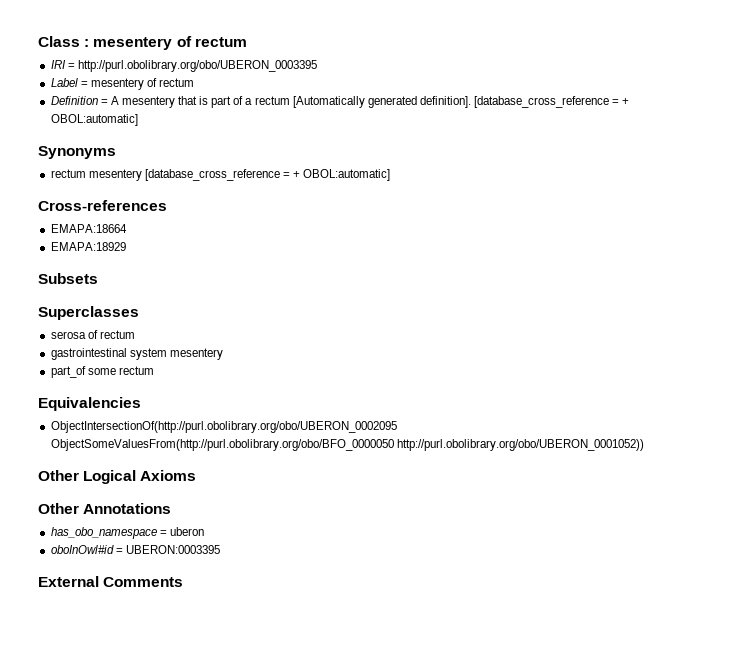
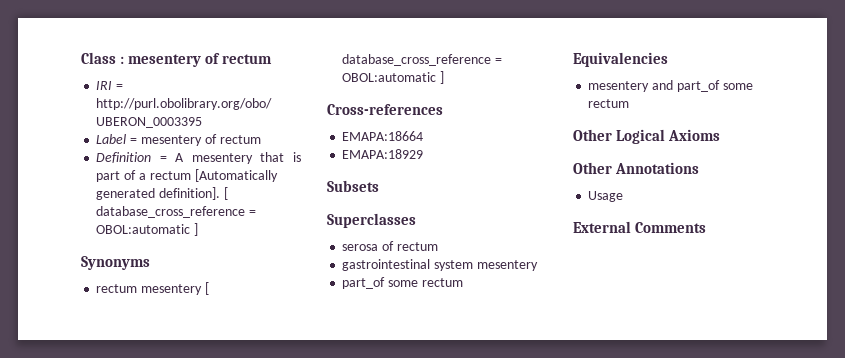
[474,96,630,108] [50,114,138,126] [38,146,116,159] [50,169,391,181] [database_cross_reference = + OBOL:automatic] // Synonyms // rectum mesentery [database_cross_reference = + OBOL:automatic] -> [223,187,228,200] [96,206,257,218] [96,223,199,236] [81,256,150,270] [96,282,209,295] [342,54,503,66] [342,71,445,84] [ database_cross_reference = OBOL:automatic ] // Synonyms // rectum mesentery [ database_cross_reference = OBOL:automatic ]
[50,421,397,433] [50,439,644,451] ObjectIntersectionOf(http://purl.obolibrary.org/obo/UBERON_0002095 ObjectSomeValuesFrom(http://purl.obolibrary.org/obo/BFO_0000050 http://purl.obolibrary.org/obo/UBERON_0001052)) -> [588,80,753,92] [588,99,630,108] mesentery and part_of some rectum
[50,527,204,539] [50,545,220,554] has_obo_namespace = uberon // oboInOwl#id = UBERON:0003395 -> [588,191,624,202] Usage

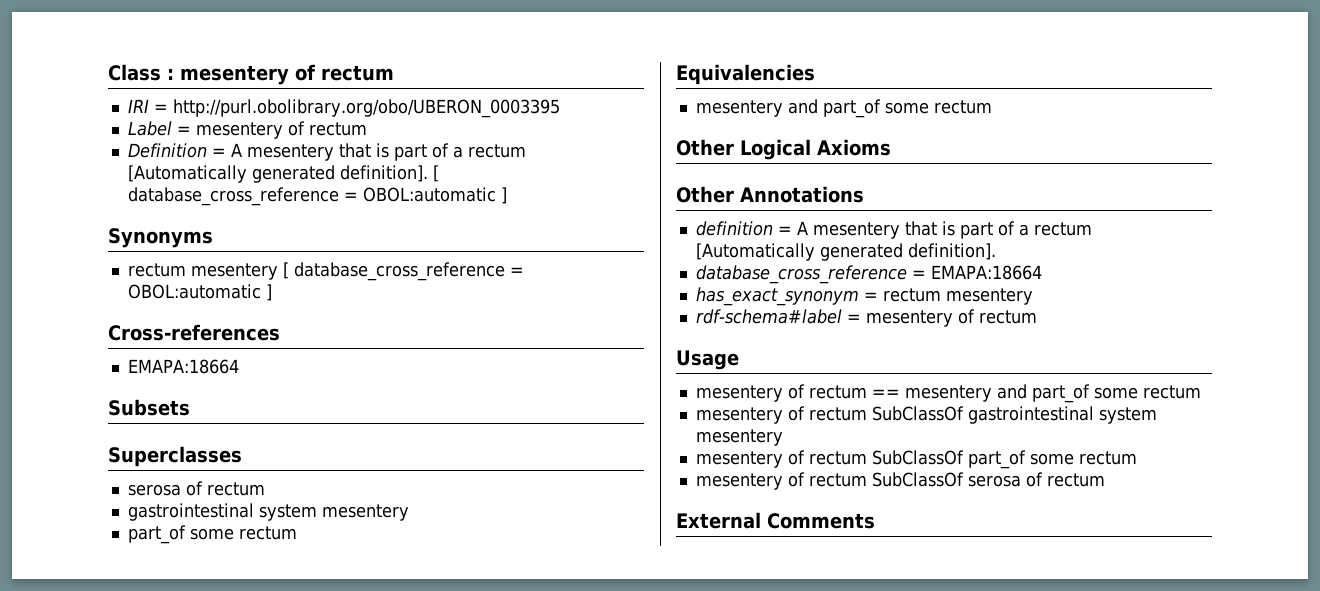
[342,149,424,159] // EMAPA:18929 -> (239, 366) none
[588,191,624,202] Usage -> [695,221,1092,239] [695,243,996,261] [695,265,1042,284] [695,287,1033,306] [695,309,1037,327] [676,350,739,370] [695,384,1201,403] [695,406,1157,424] [695,429,783,446] [695,450,1137,469] [695,472,1105,490] definition = A mesentery that is part of a rectum [Automatically generated definition]. // database_cross_reference = EMAPA:18664 // has_exact_synonym = rectum mesentery // rdf-schema#label = mesentery of rectum // Usage // mesentery of rectum == mesentery and part_of some rectum // mesentery of rectum SubClassOf gastrointestinal system mesentery // mesentery of rectum SubClassOf part_of some rectum // mesentery of rectum SubClassOf serosa of rectum

